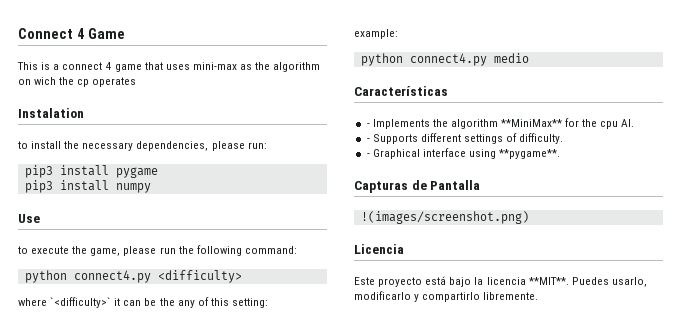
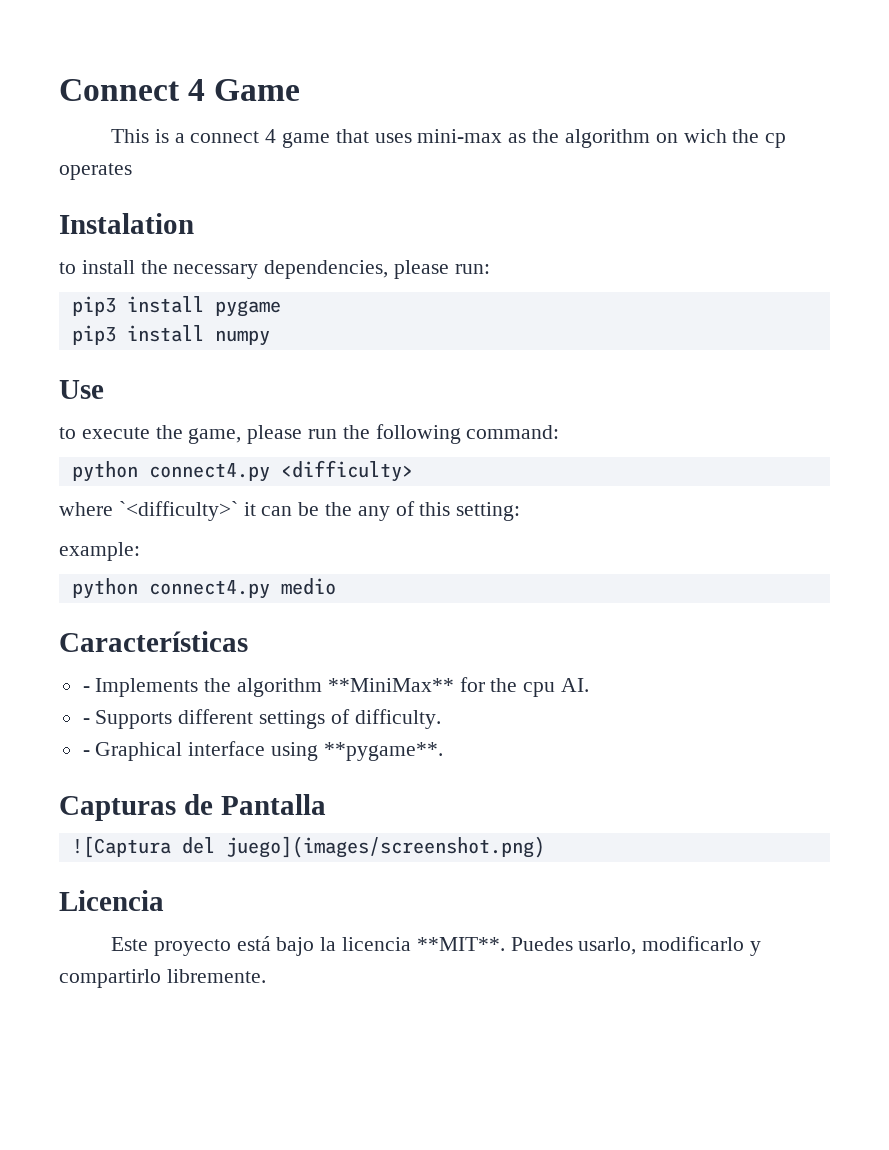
[360,211,529,224] !(images/screenshot.png) -> [71,836,545,858] ![Captura del juego](images/screenshot.png)

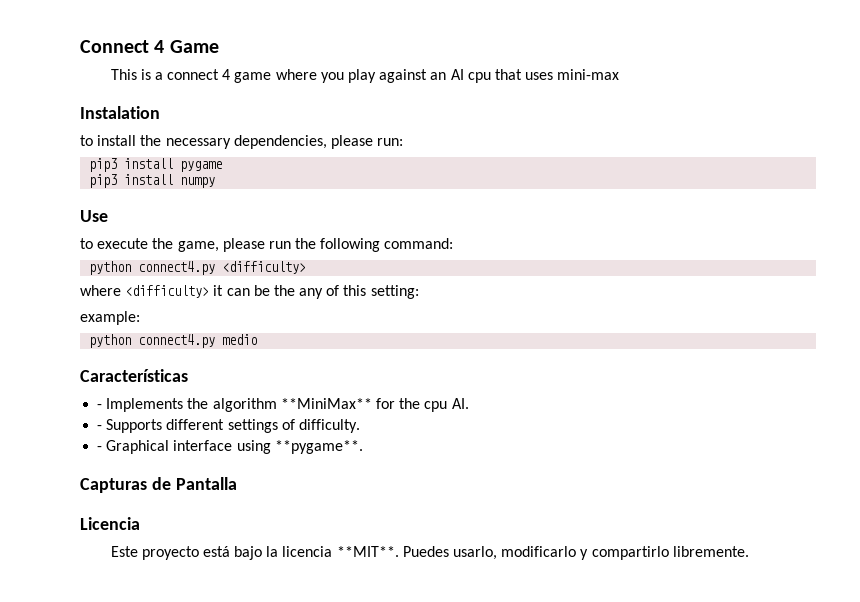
[335,129,787,148] [59,163,132,180] that uses mini-max as the algorithm on wich the cp operates -> [275,69,620,83] where you play against an AI cpu that uses mini-max
[118,501,238,521] `<difficulty>` -> [125,285,210,298] <difficulty>
[71,836,545,858] // ![Captura del juego](images/screenshot.png) -> (237, 483) none

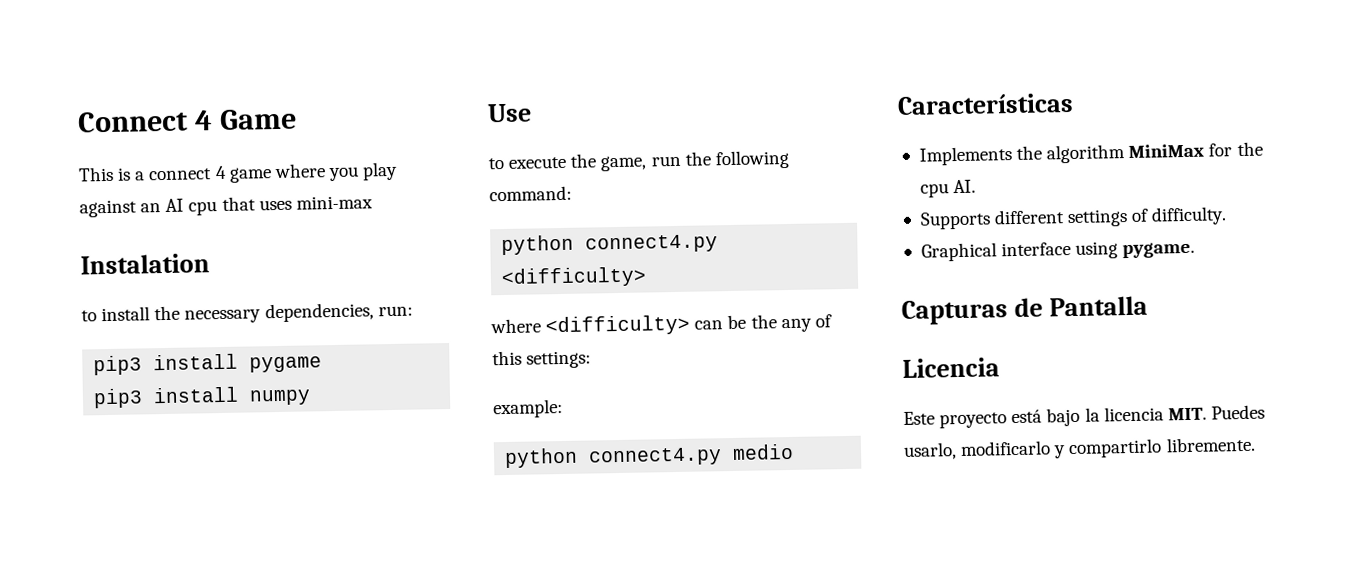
[330,135,373,149] please -> (374, 312) none
[222,238,265,252] please -> (648, 163) none
[213,285,224,296] it -> (691, 325) none
[370,285,419,299] setting: -> [526,350,592,369] settings:
[97,404,103,409] - -> (1074, 104) none
[280,398,372,409] **MiniMax** -> [1128,143,1205,158] MiniMax
[97,425,103,430] - -> (977, 186) none
[97,446,103,451] - -> (1228, 216) none
[274,440,363,454] **pygame**. -> [1122,241,1196,259] pygame.
[336,546,399,557] **MIT**. -> [1167,407,1207,421] MIT.

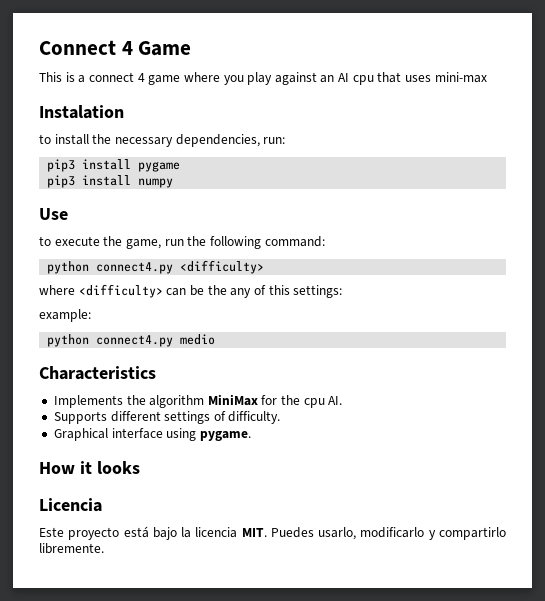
[897,92,1074,116] Características -> [39,366,156,380] Characteristics
[901,295,1148,326] Capturas de Pantalla -> [39,461,140,474] How it looks

